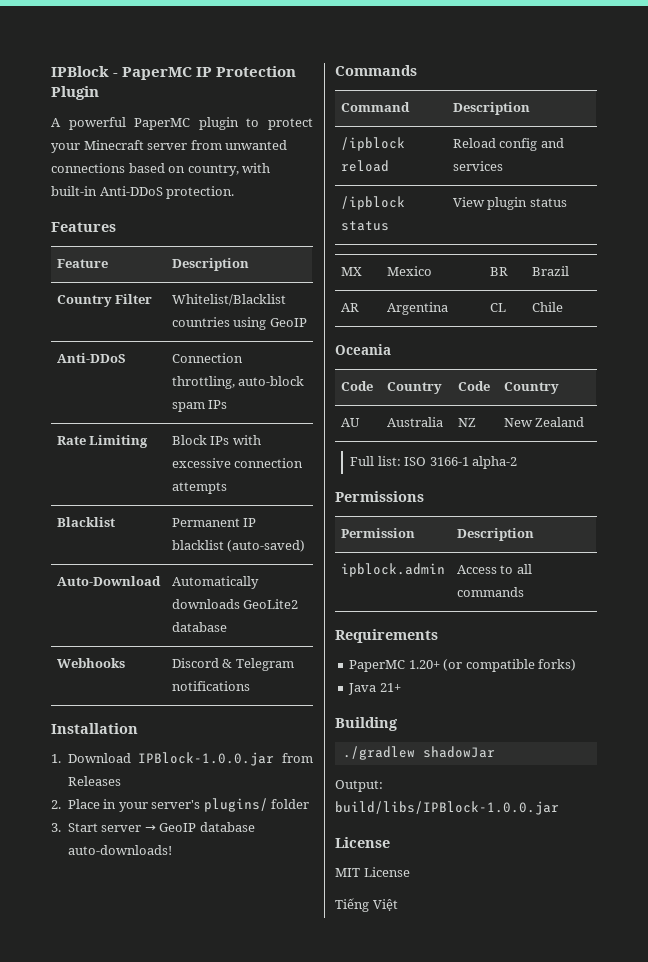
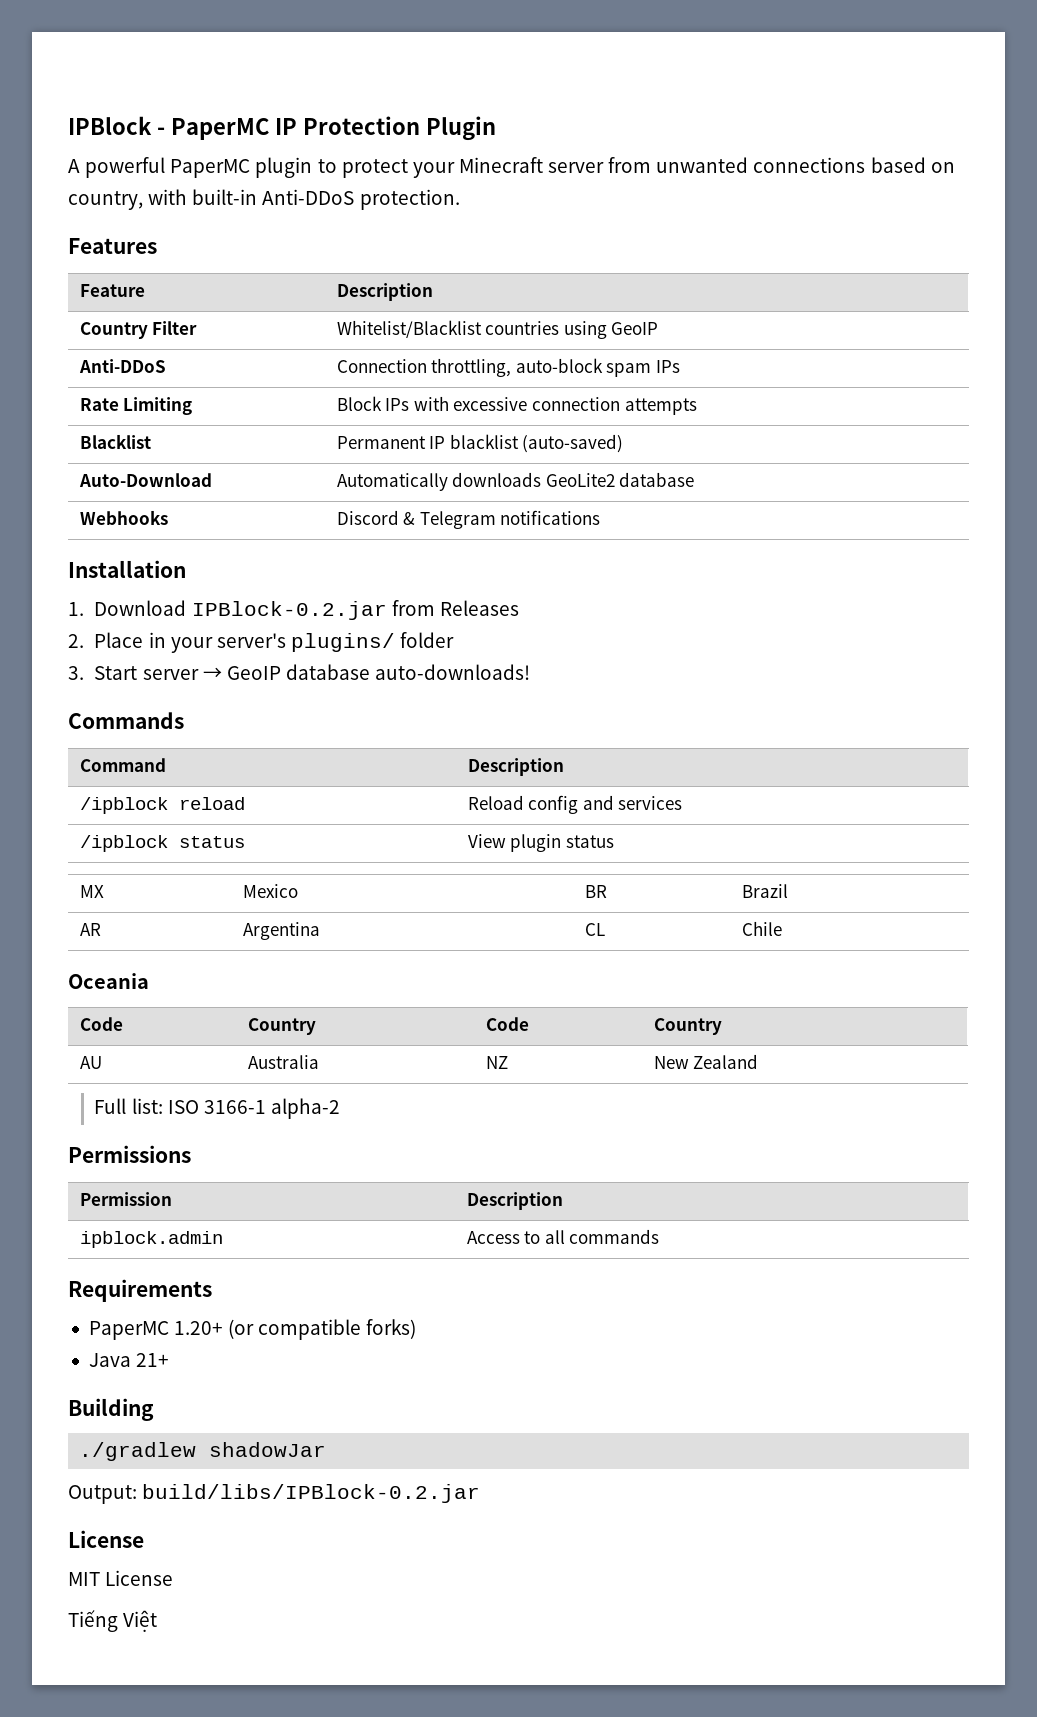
[138,752,275,766] IPBlock-1.0.0.jar -> [191,601,387,620] IPBlock-0.2.jar
[335,801,559,815] build/libs/IPBlock-1.0.0.jar -> [142,1484,481,1503] build/libs/IPBlock-0.2.jar

